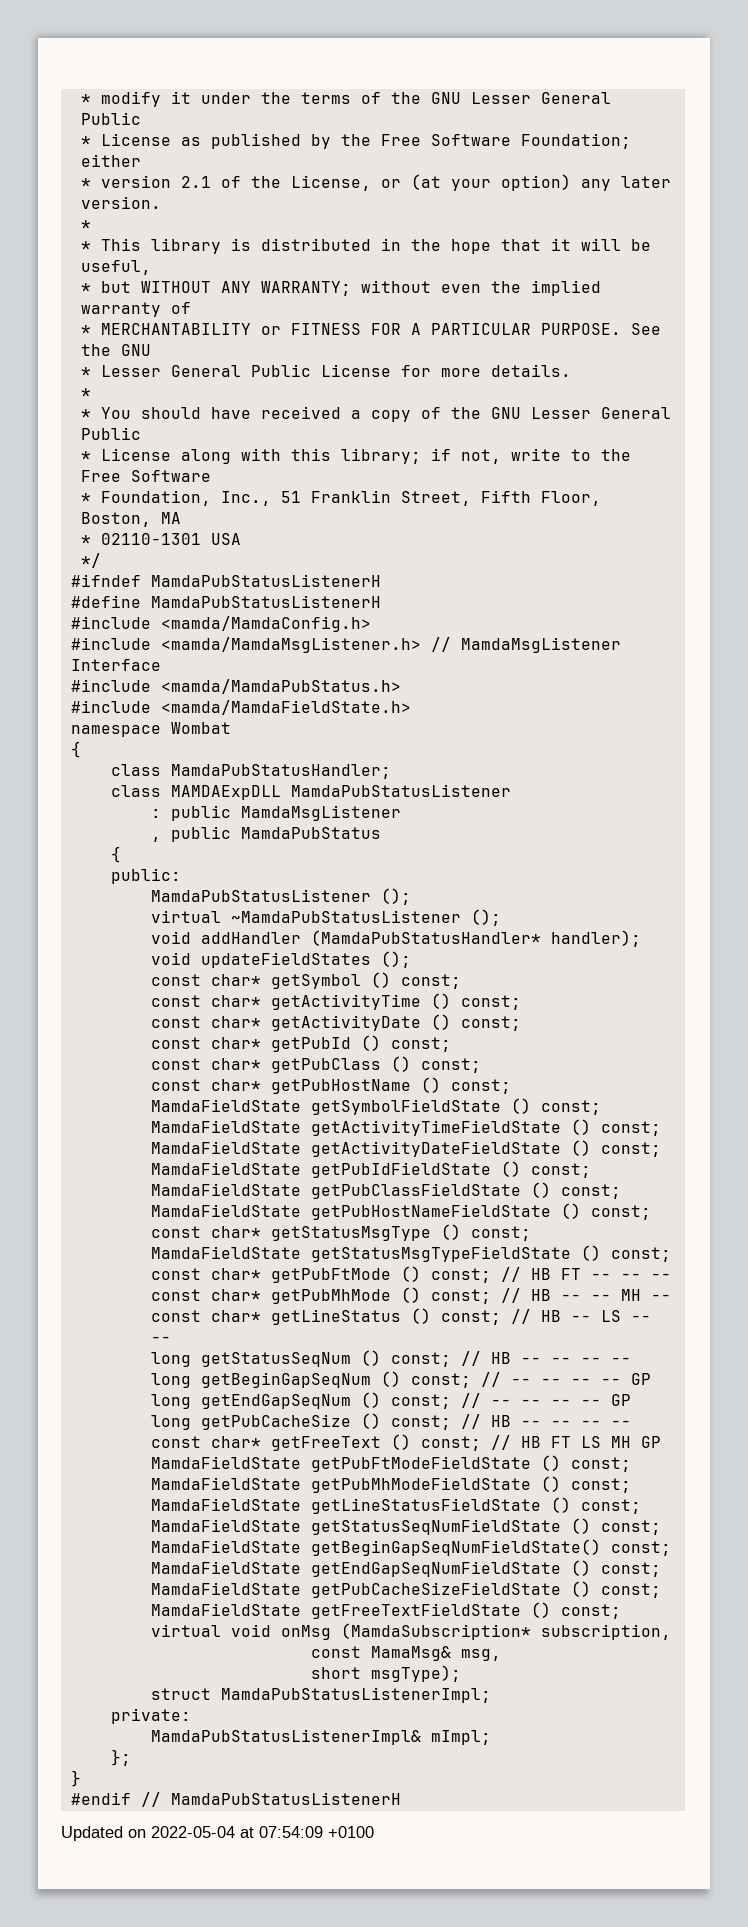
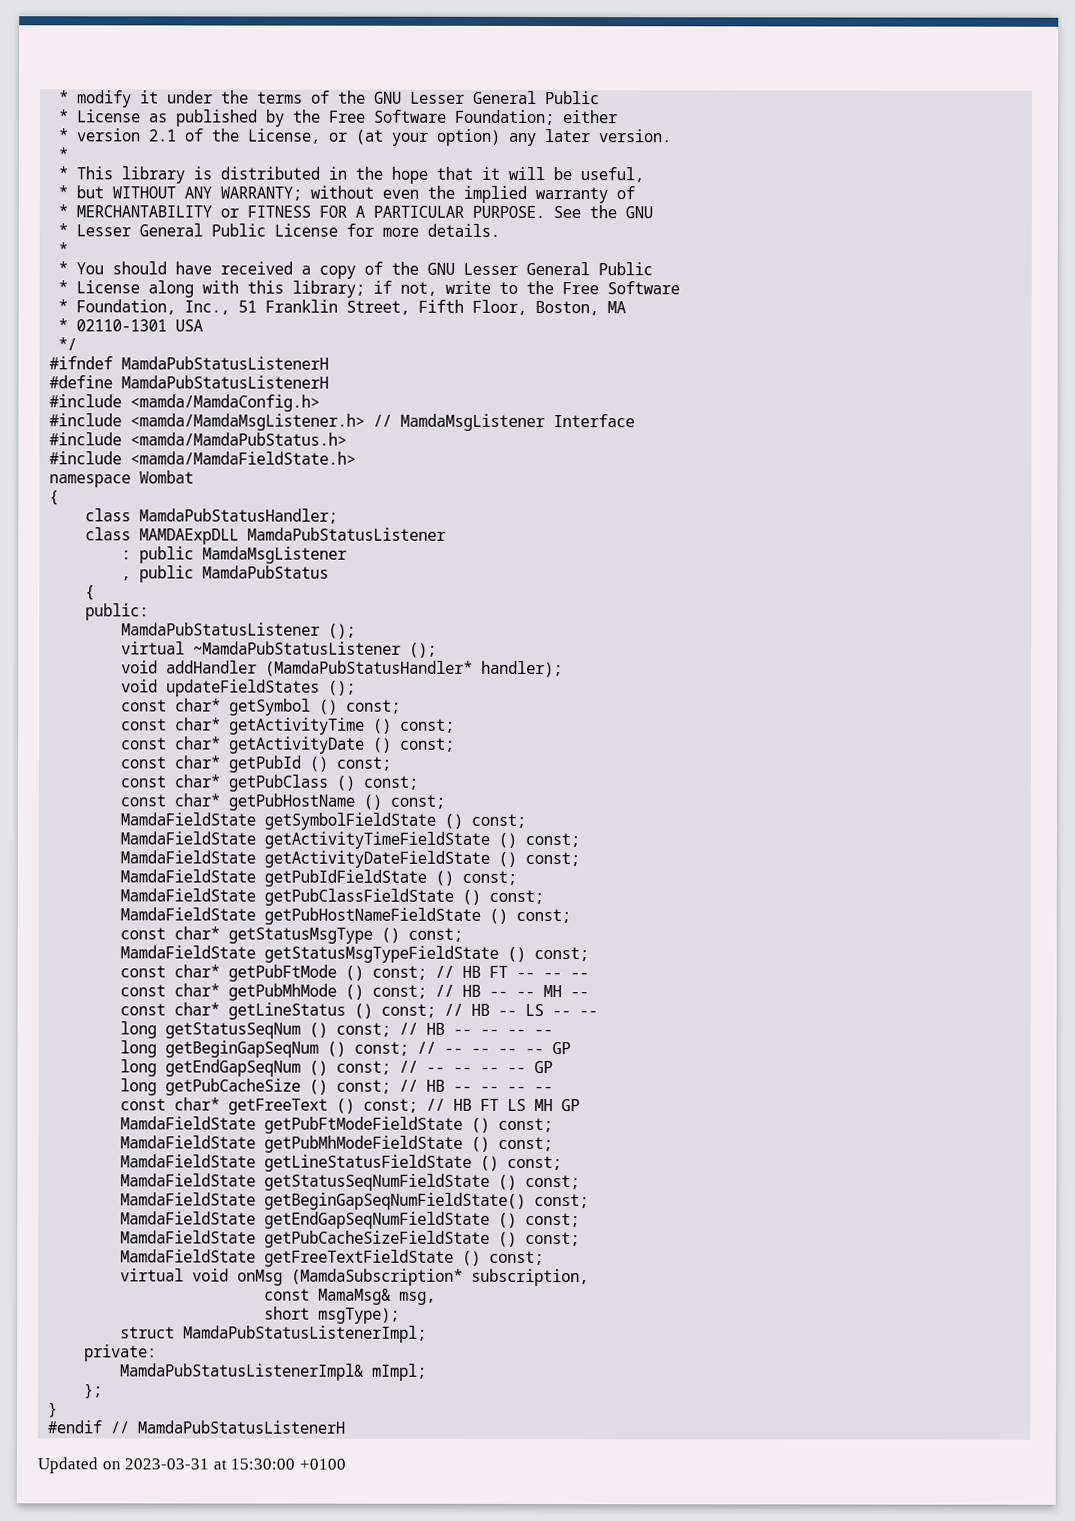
[151,1826,323,1838] 2022-05-04 at 07:54:09 -> [124,1458,296,1470] 2023-03-31 at 15:30:00

